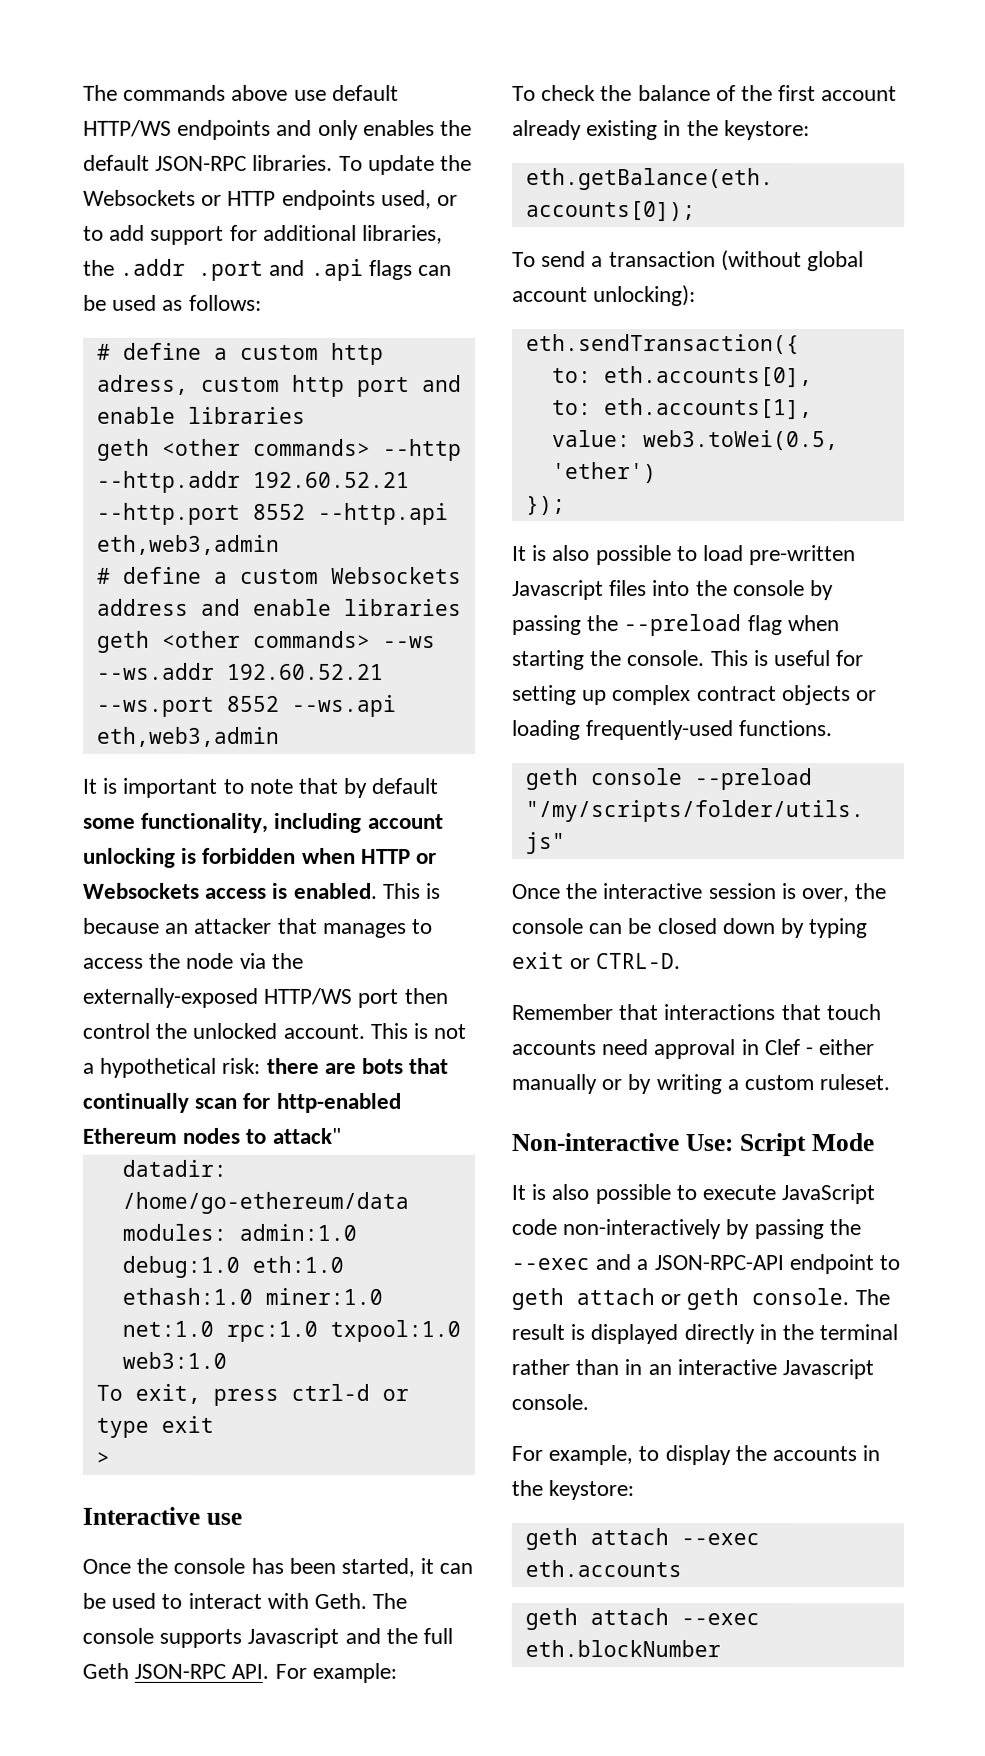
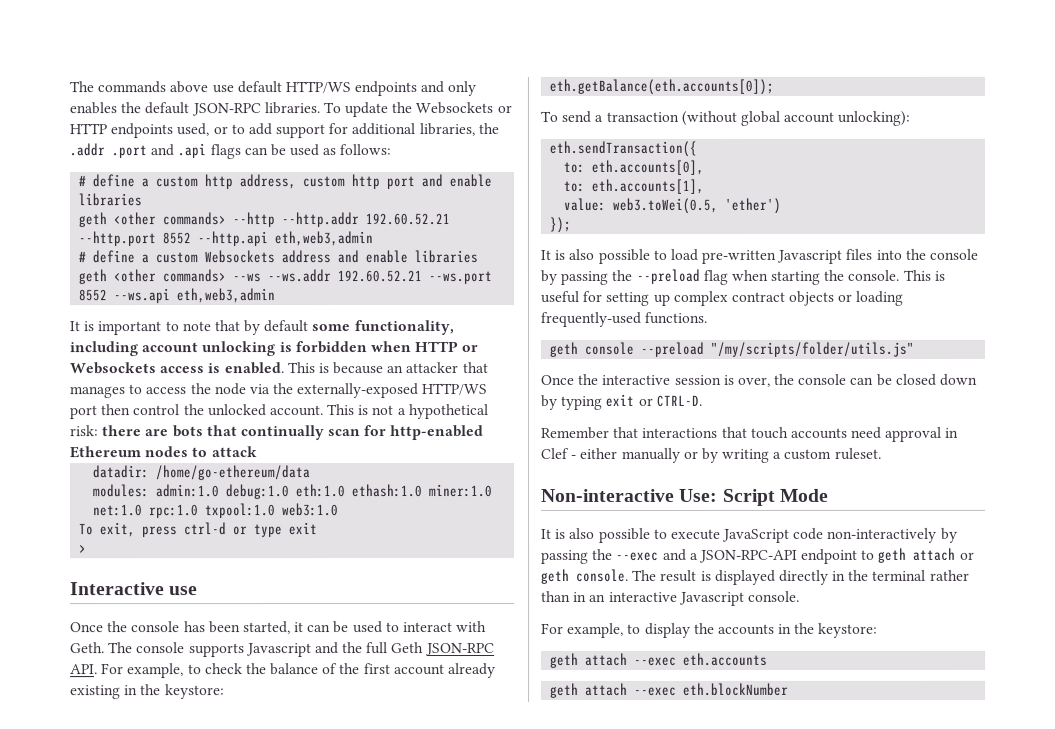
[96,374,189,395] adress, -> [239,174,297,190] address,
[271,1127,341,1144] attack" -> [211,446,258,458] attack
[311,1662,397,1683] [512,86,536,102] example: // To -> [127,663,202,679] example, to

